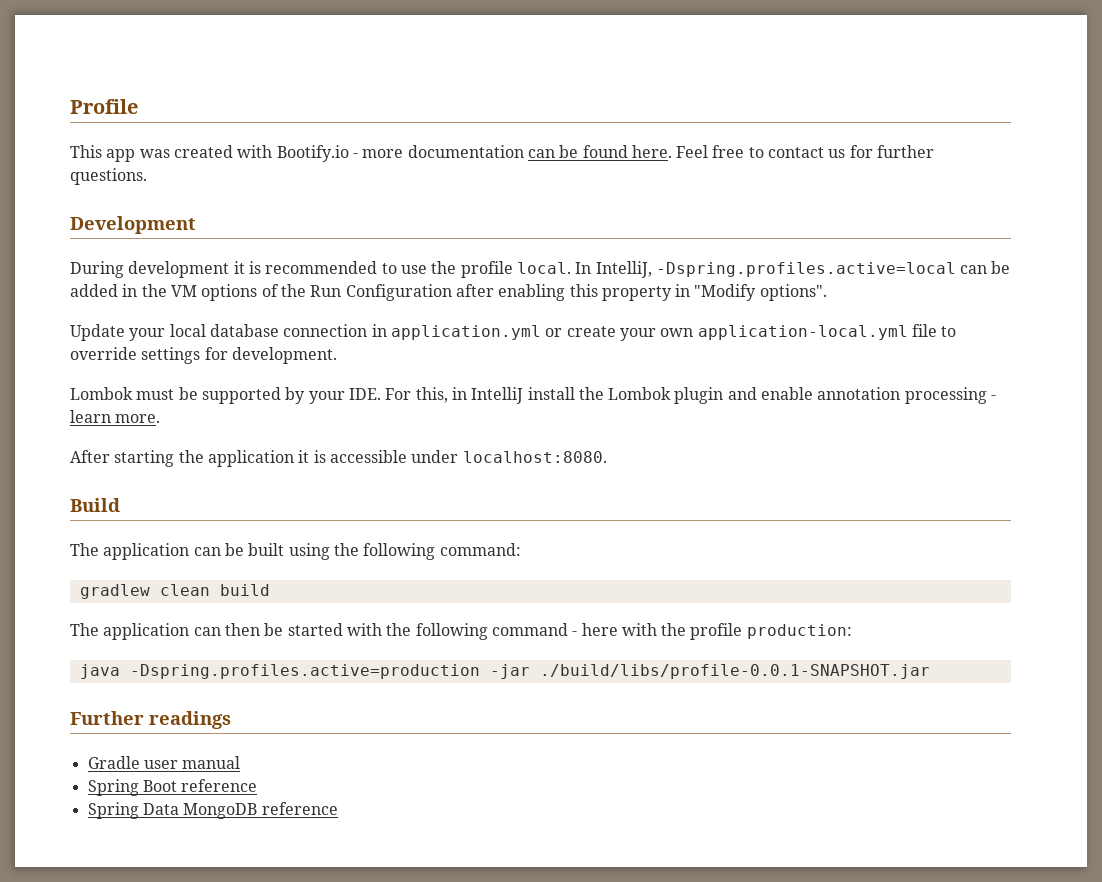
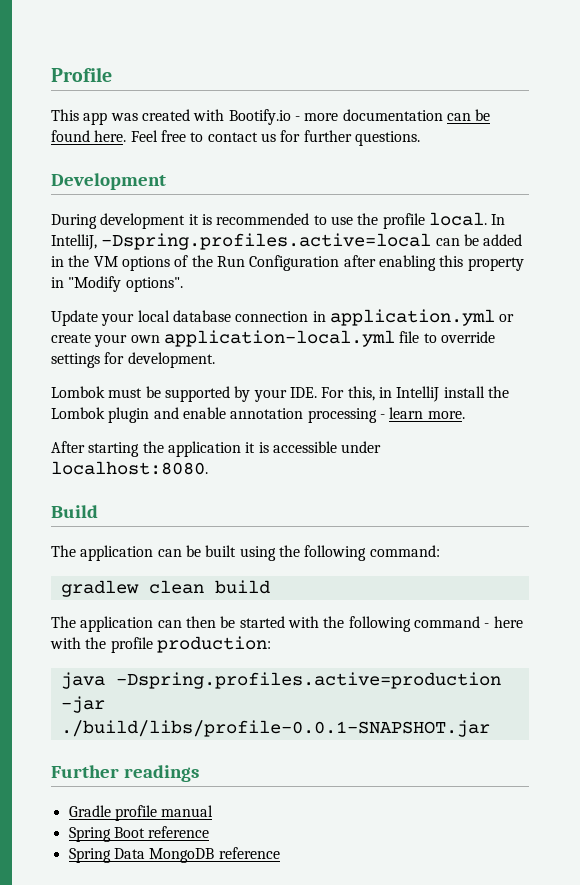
[143,760,178,769] user -> [114,805,157,821] profile

